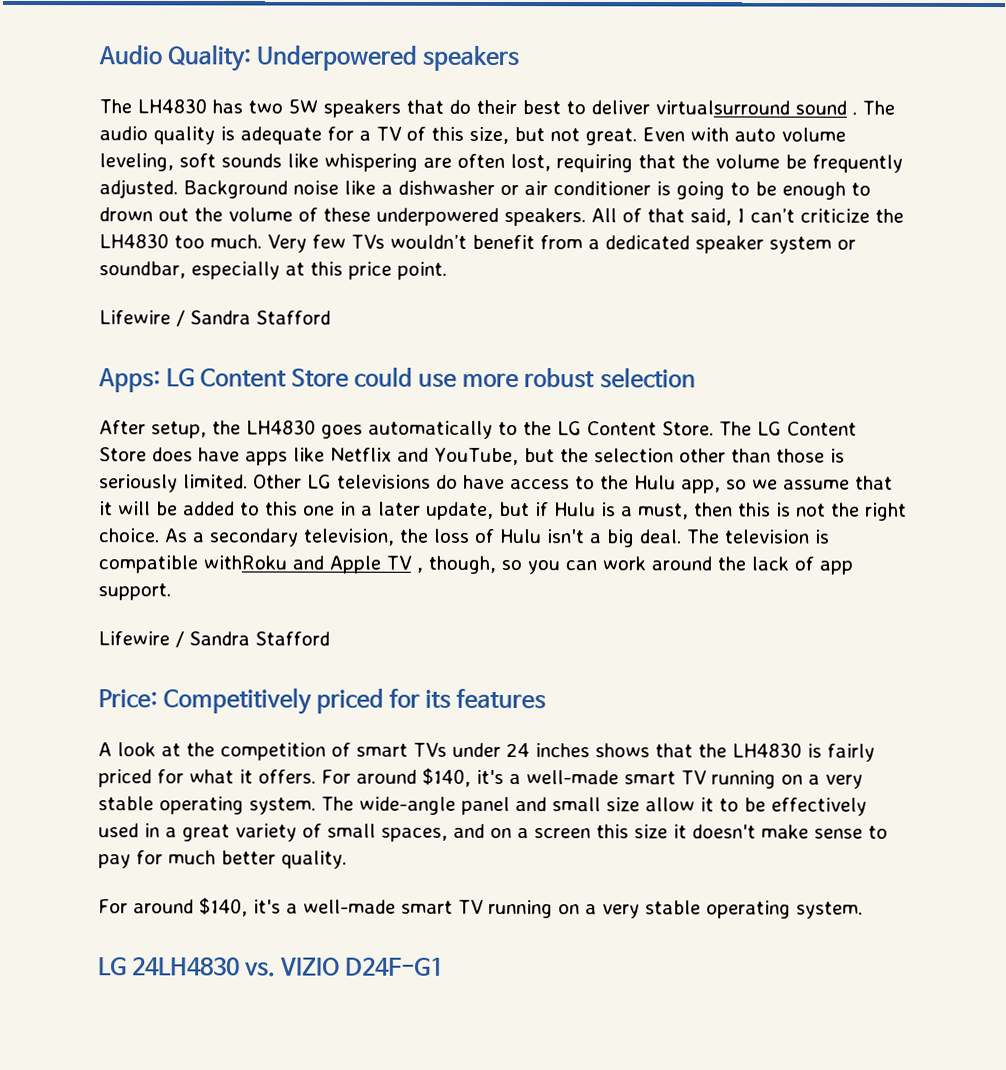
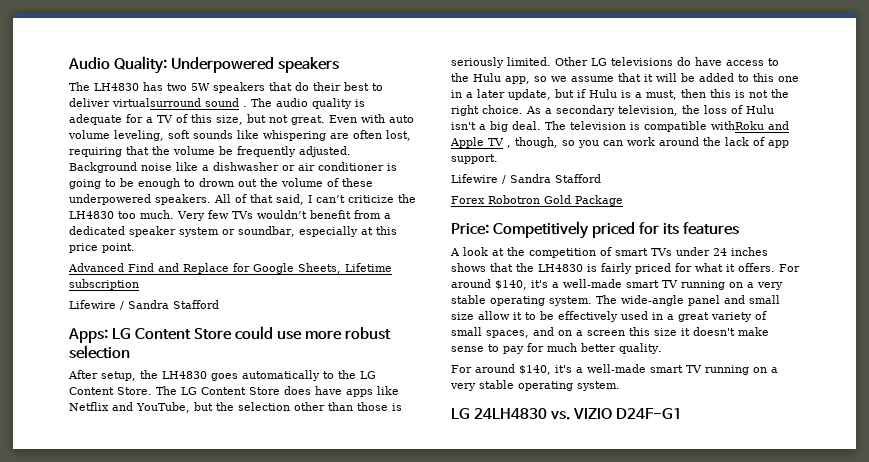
(447, 270) none -> [68,263,392,274] [69,279,139,290] // Advanced Find and Replace for Google Sheets, Lifetime subscription
(330, 638) none -> [451,195,623,206] // Forex Robotron Gold Package

